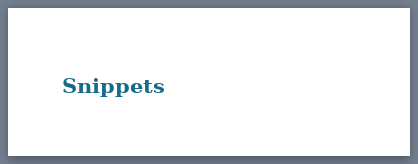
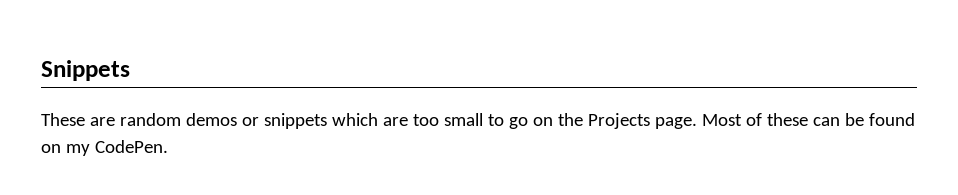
(165, 87) none -> [41,113,915,129] [41,140,168,156] // These are random demos or snippets which are too small to go on the Projects page. Most of these can be found on my CodePen.

